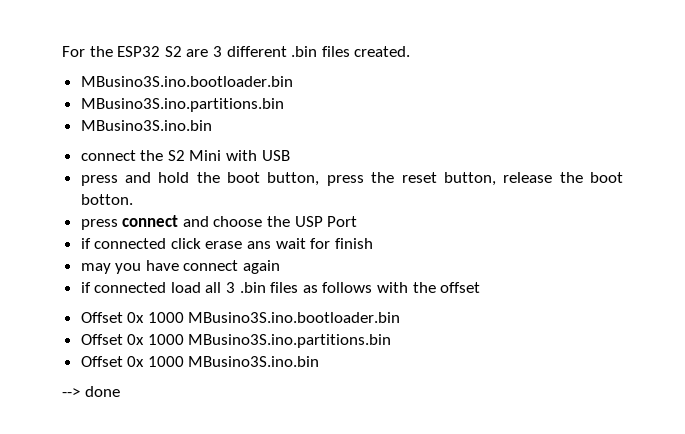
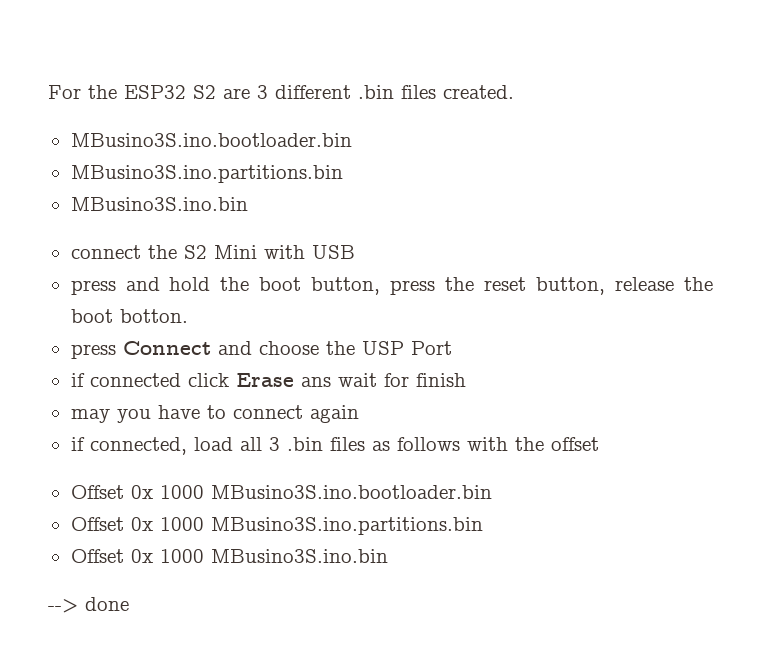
[122,215,179,227] connect -> [122,341,211,355] Connect
[205,241,243,249] erase -> [235,373,294,387] Erase
(179, 265) none -> [206,405,226,419] to
[94,282,167,293] connected -> [89,437,187,455] connected,

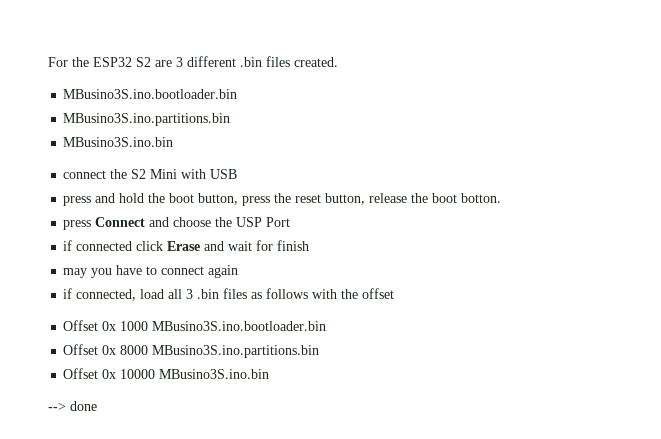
[300,377,331,387] ans -> [204,241,225,251] and
[159,517,204,531] 1000 -> [120,345,149,355] 8000
[159,549,204,563] 1000 -> [120,369,156,379] 10000

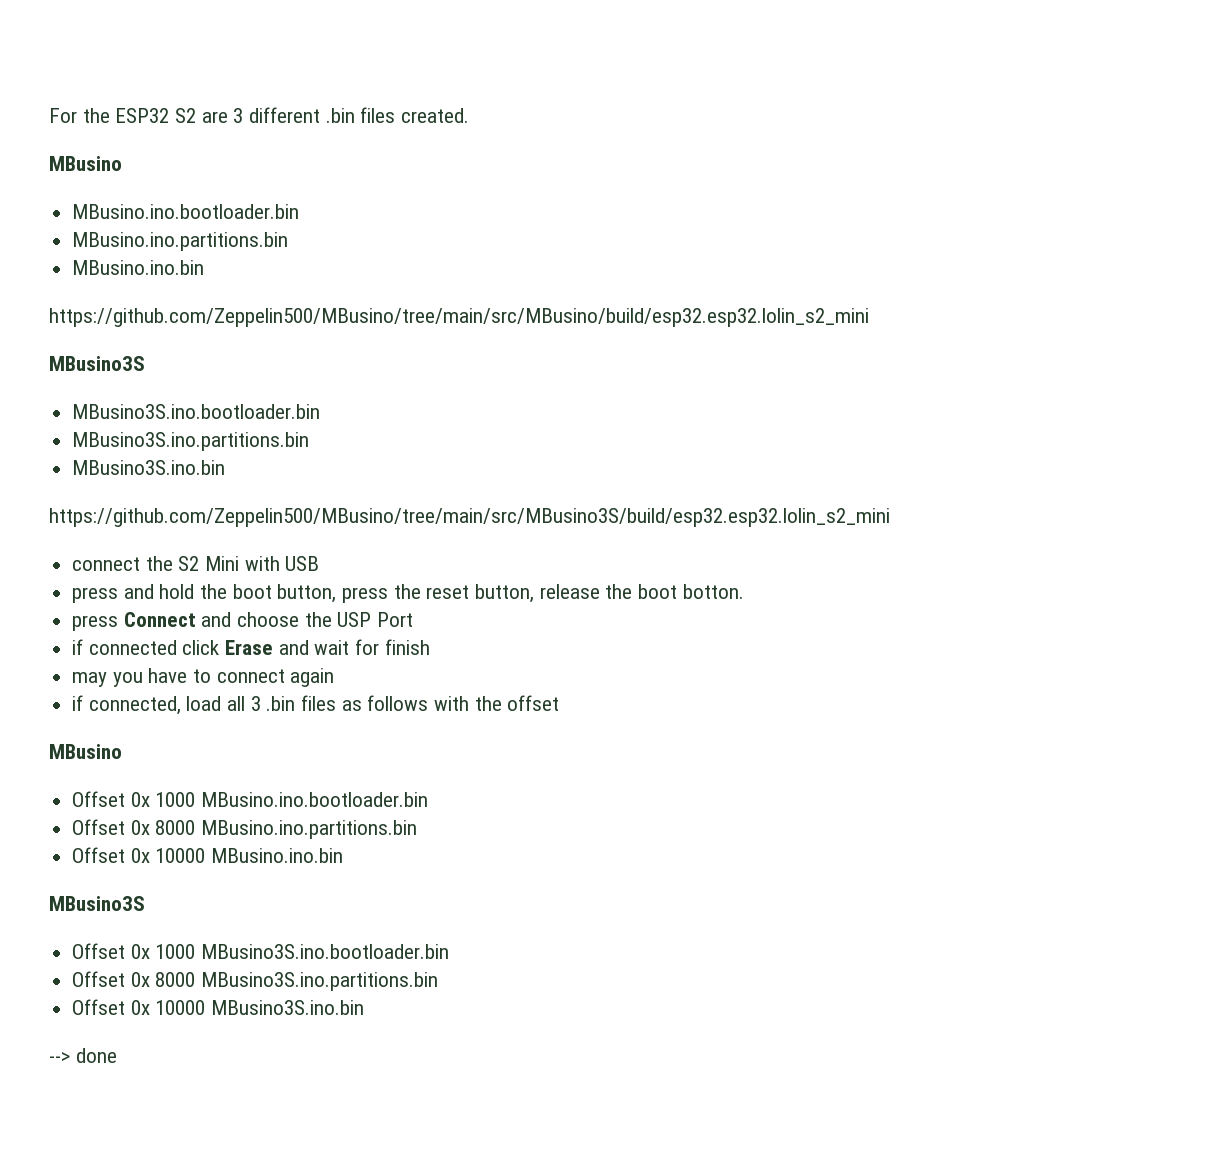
(338, 62) none -> [49,156,122,171] [72,204,300,219] [72,232,289,251] [72,260,205,275] [49,308,869,327] [49,356,145,371] // MBusino // MBusino.ino.bootloader.bin // MBusino.ino.partitions.bin // MBusino.ino.bin // https://github.com/Zeppelin500/MBusino/tree/main/src/MBusino/build/esp32.esp32.lolin_s2_mini // MBusino3S
(174, 142) none -> [49,508,890,527] // https://github.com/Zeppelin500/MBusino/tree/main/src/MBusino3S/build/esp32.esp32.lolin_s2_mini
(395, 293) none -> [49,744,122,759] [72,791,429,807] [72,819,418,839] [72,847,344,863] [49,896,145,911] // MBusino // Offset 0x 1000 MBusino.ino.bootloader.bin // Offset 0x 8000 MBusino.ino.partitions.bin // Offset 0x 10000 MBusino.ino.bin // MBusino3S

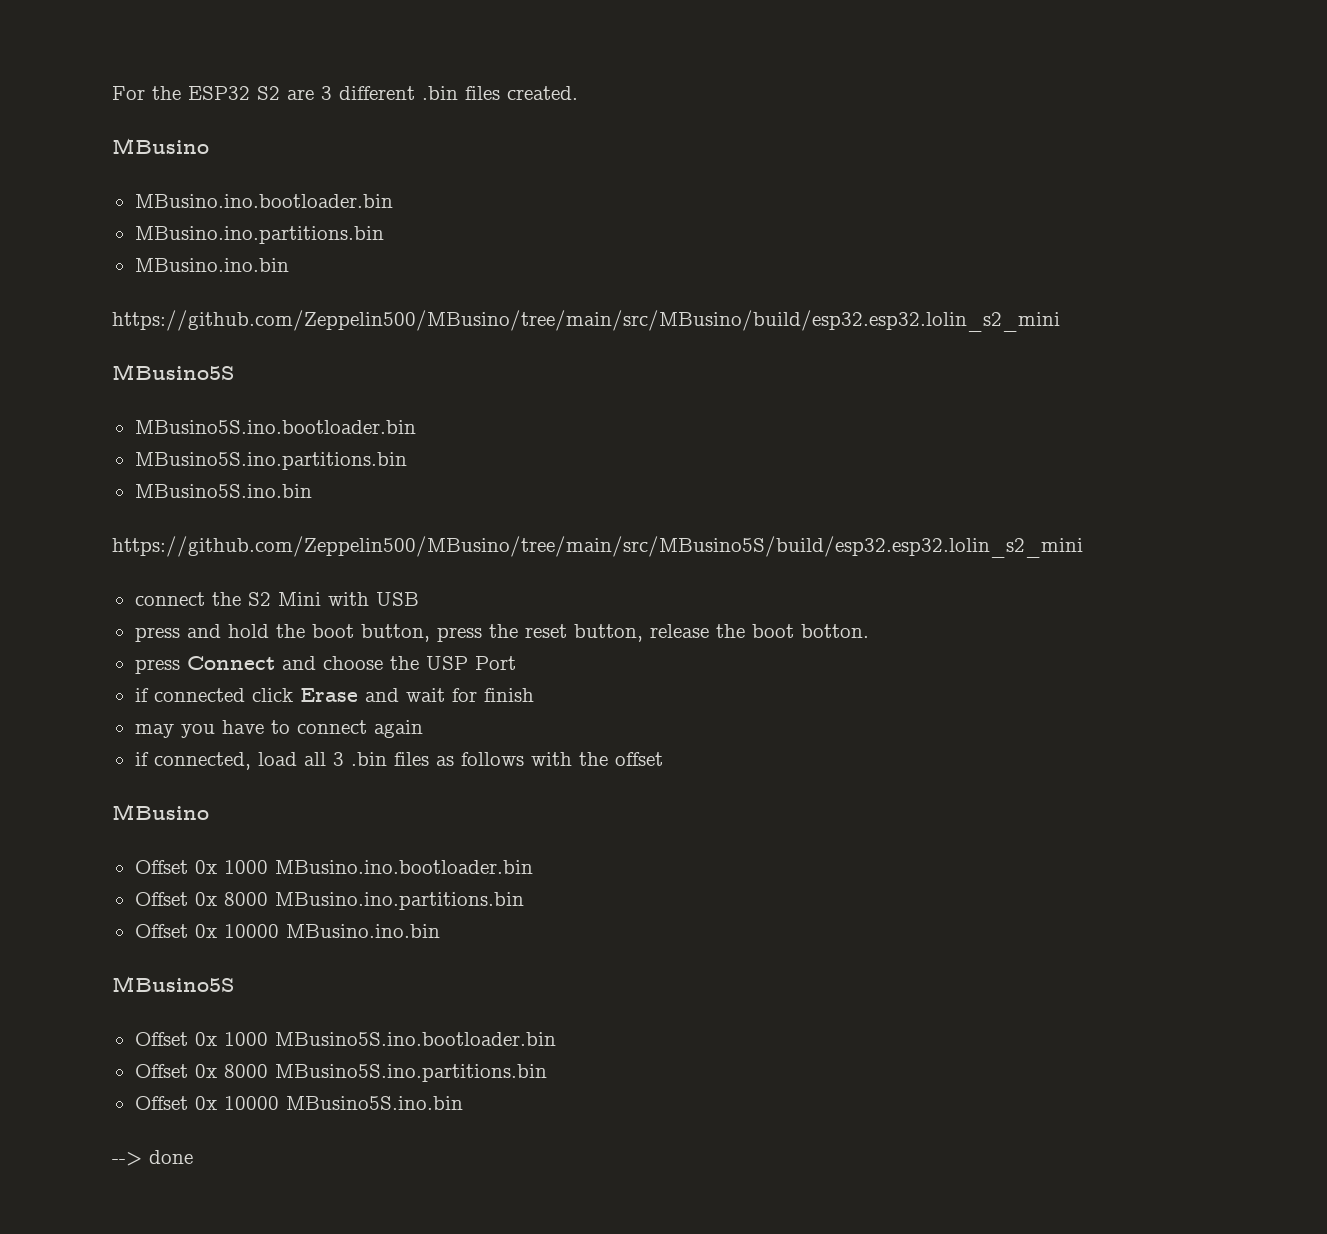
[49,356,145,371] [72,404,321,419] [72,432,310,451] [72,460,226,475] [49,508,890,527] MBusino3S // MBusino3S.ino.bootloader.bin // MBusino3S.ino.partitions.bin // MBusino3S.ino.bin // https://github.com/Zeppelin500/MBusino/tree/main/src/MBusino3S/build/esp32.esp32.lolin_s2_mini -> [112,364,234,380] [134,420,416,434] [134,452,407,470] [134,484,312,498] [112,536,1083,558] MBusino5S // MBusino5S.ino.bootloader.bin // MBusino5S.ino.partitions.bin // MBusino5S.ino.bin // https://github.com/Zeppelin500/MBusino/tree/main/src/MBusino5S/build/esp32.esp32.lolin_s2_mini
[49,896,145,911] [72,943,450,959] [72,971,439,991] [72,999,365,1015] MBusino3S // Offset 0x 1000 MBusino3S.ino.bootloader.bin // Offset 0x 8000 MBusino3S.ino.partitions.bin // Offset 0x 10000 MBusino3S.ino.bin -> [112,976,234,992] [134,1032,556,1046] [134,1064,547,1082] [134,1096,463,1110] MBusino5S // Offset 0x 1000 MBusino5S.ino.bootloader.bin // Offset 0x 8000 MBusino5S.ino.partitions.bin // Offset 0x 10000 MBusino5S.ino.bin

